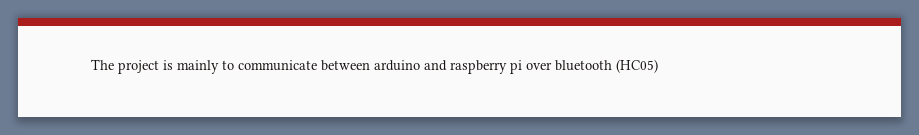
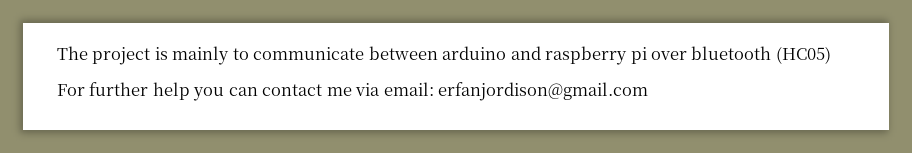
(658, 66) none -> [57,82,649,101] // For further help you can contact me via email: erfanjordison@gmail.com

